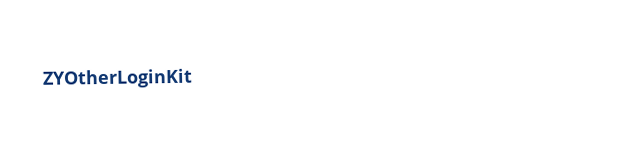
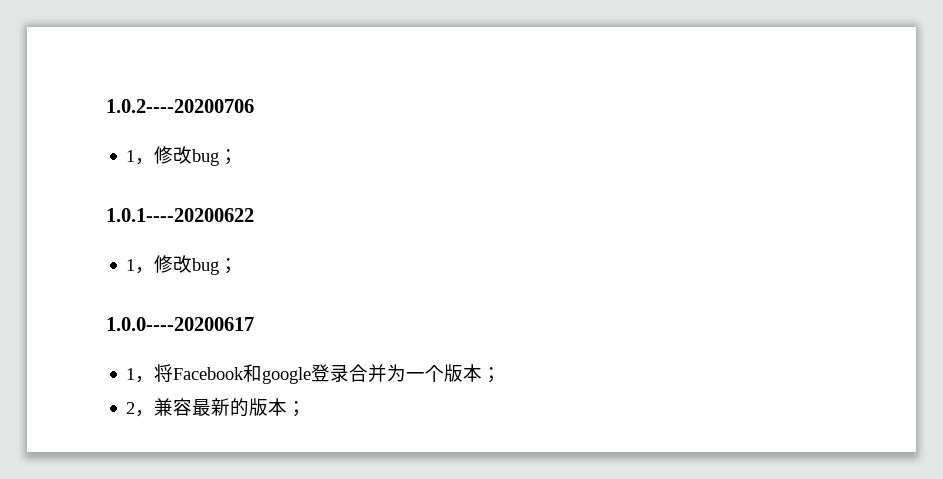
[42,68,193,89] ZYOtherLoginKit -> [106,99,254,113] [126,146,239,166] [106,208,254,222] [126,255,239,275] [106,317,254,331] [126,364,502,384] [126,398,307,417] 1.0.2----20200706 // 1，修改bug； // 1.0.1----20200622 // 1，修改bug； // 1.0.0----20200617 // 1，将Facebook和google登录合并为一个版本； // 2，兼容最新的版本；

